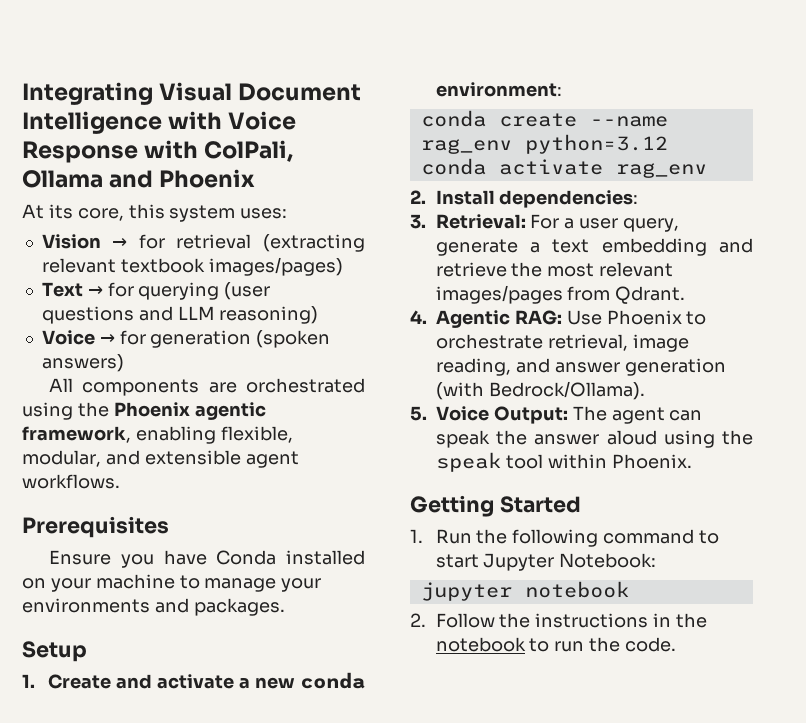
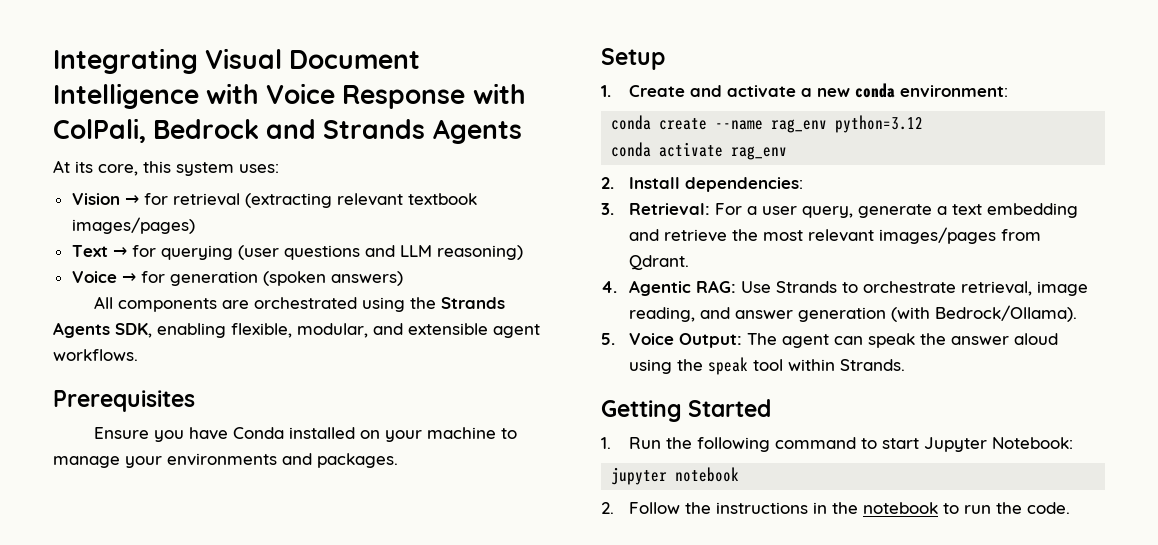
[22,169,256,188] Ollama and Phoenix -> [153,119,522,144] Bedrock and Strands Agents
[113,402,266,420] [22,426,131,443] Phoenix agentic framework, -> [441,297,506,309] [53,322,152,338] Strands Agents SDK,
[606,310,682,325] Phoenix -> [775,281,837,293] Strands
[611,454,692,469] Phoenix. -> [839,359,905,371] Strands.

